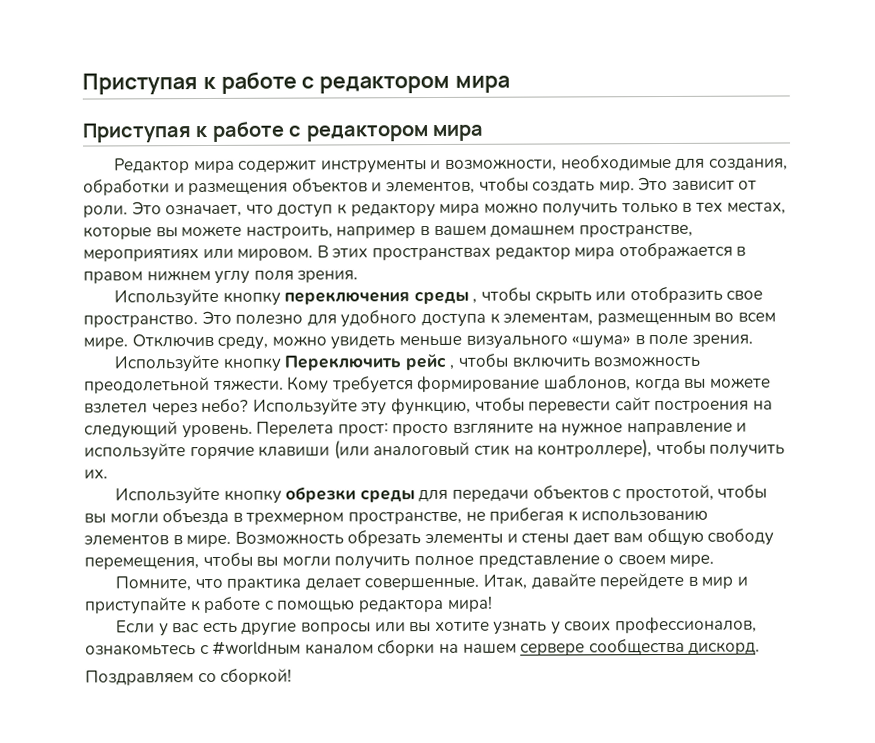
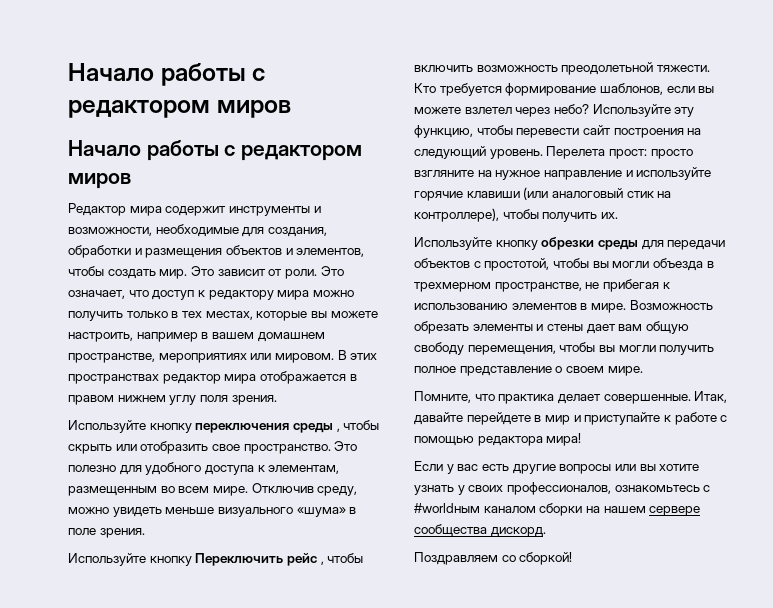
[82,71,511,95] [82,121,483,143] Приступая к работе с редактором мира // Приступая к работе с редактором мира -> [68,63,266,86] [68,100,291,118] [68,140,363,161] [68,173,131,189] Начало работы с редактором миров // Начало работы с редактором миров
[287,376,330,394] Кому -> [414,83,436,93] Кто
[634,377,681,392] когда -> [666,86,695,93] если

